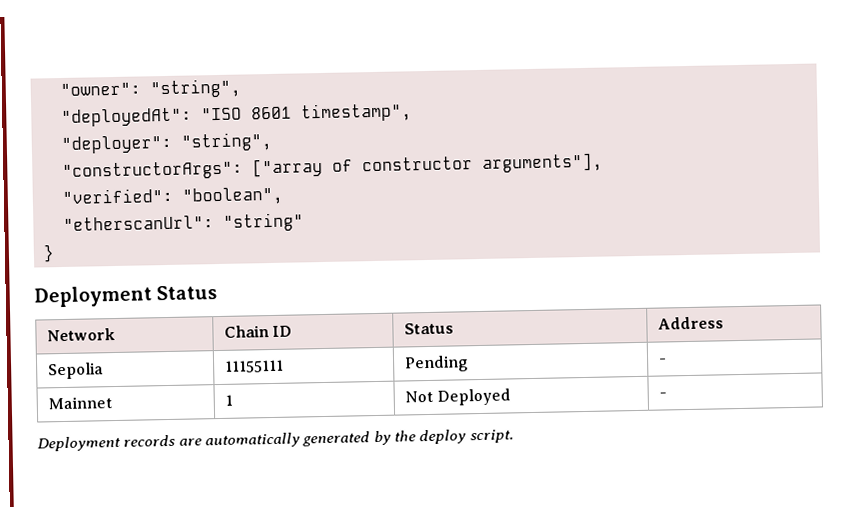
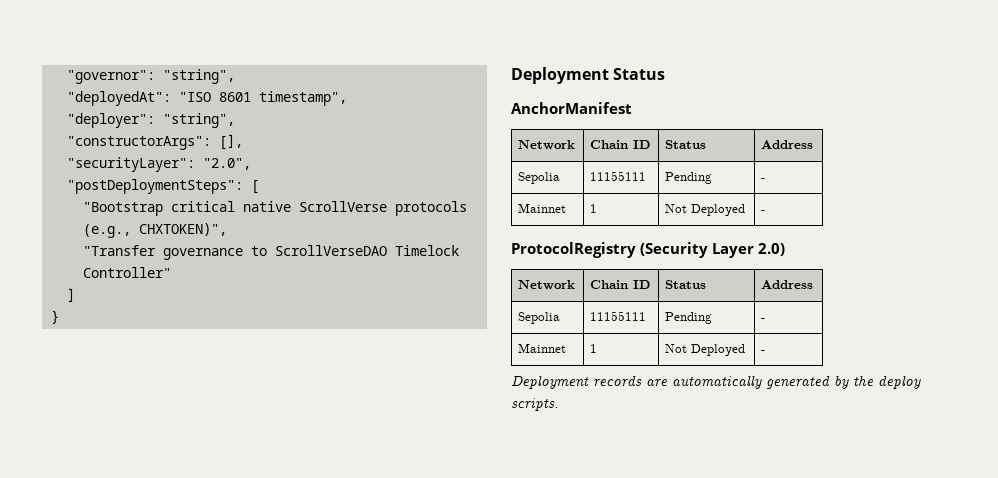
[59,82,141,97] "owner": -> [66,70,155,84] "governor":
[251,152,603,178] [61,186,284,206] [62,212,304,232] [42,244,55,263] [34,285,218,308] ["array of constructor arguments"], // "verified": "boolean", // "etherscanUrl": "string" // } // Deployment Status -> [218,134,243,150] [66,157,251,172] [66,179,259,194] [82,201,467,216] [82,223,227,238] [82,245,459,260] [82,267,171,278] [66,288,75,302] [50,310,59,324] [511,67,666,84] [511,102,632,114] [518,140,576,150] [590,140,651,149] [665,140,707,149] [761,140,814,149] [518,172,561,184] [590,171,647,181] [665,172,713,184] [761,178,766,181] [518,203,567,213] [590,204,598,213] [665,204,746,216] [761,210,766,213] [511,242,786,258] [], // "securityLayer": "2.0", // "postDeploymentSteps": [ // "Bootstrap critical native ScrollVerse protocols (e.g., CHXTOKEN)", // "Transfer governance to ScrollVerseDAO Timelock Controller" // ] // } // Deployment Status // AnchorManifest // Network | Chain ID | Status | Address // Sepolia | 11155111 | Pending | - // Mainnet | 1 | Not Deployed | - // ProtocolRegistry (Security Layer 2.0)
[469,429,514,444] script. -> [511,398,559,411] scripts.

